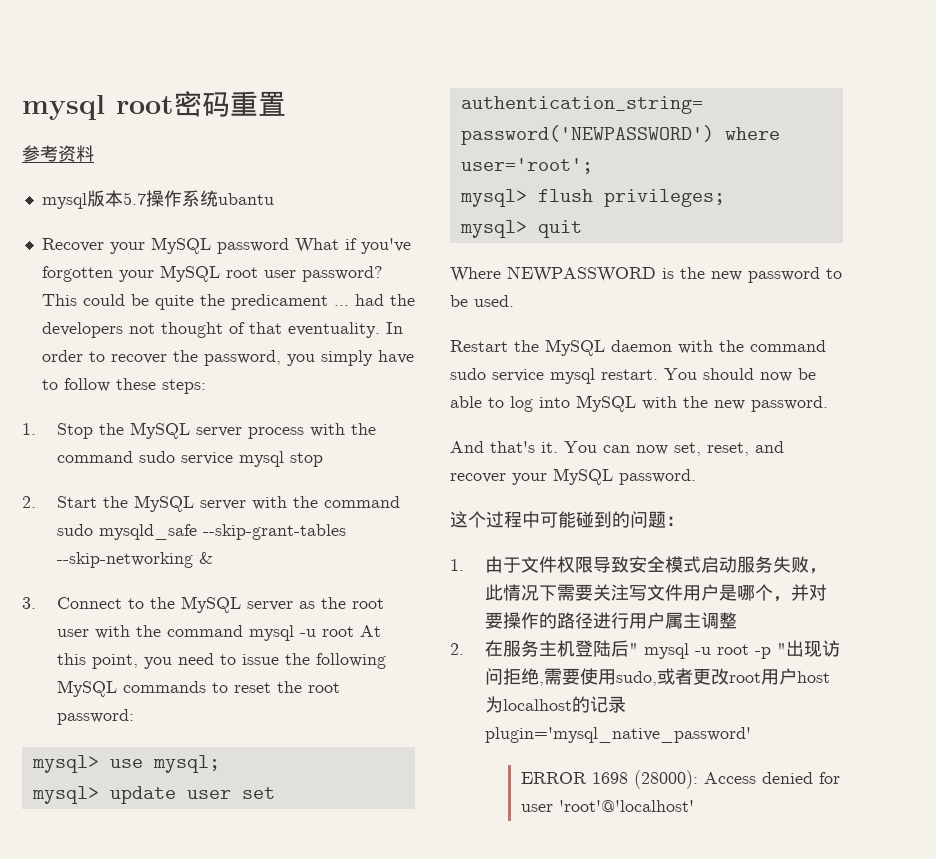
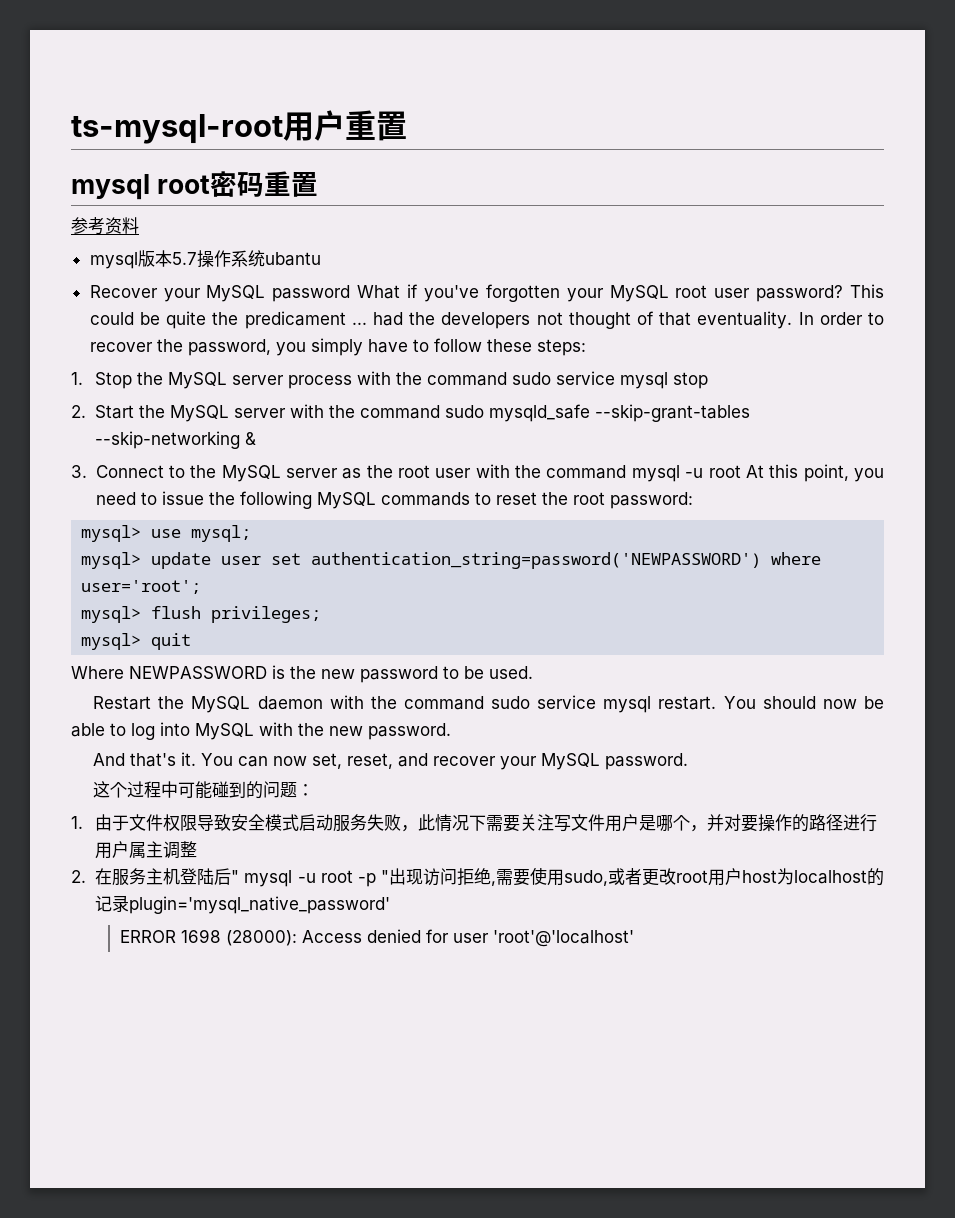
(22, 107) none -> [71,110,407,144] ts-mysql-root用户重置 //

